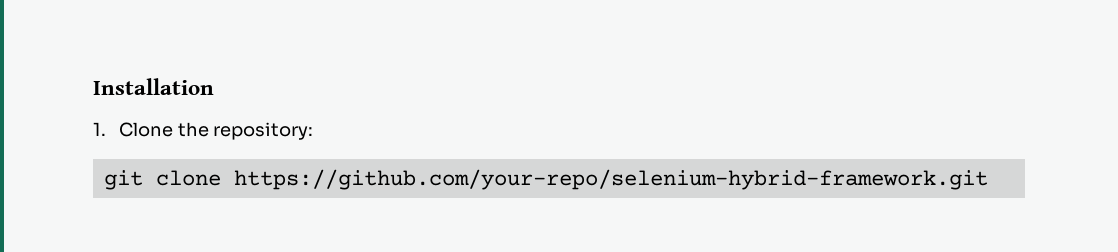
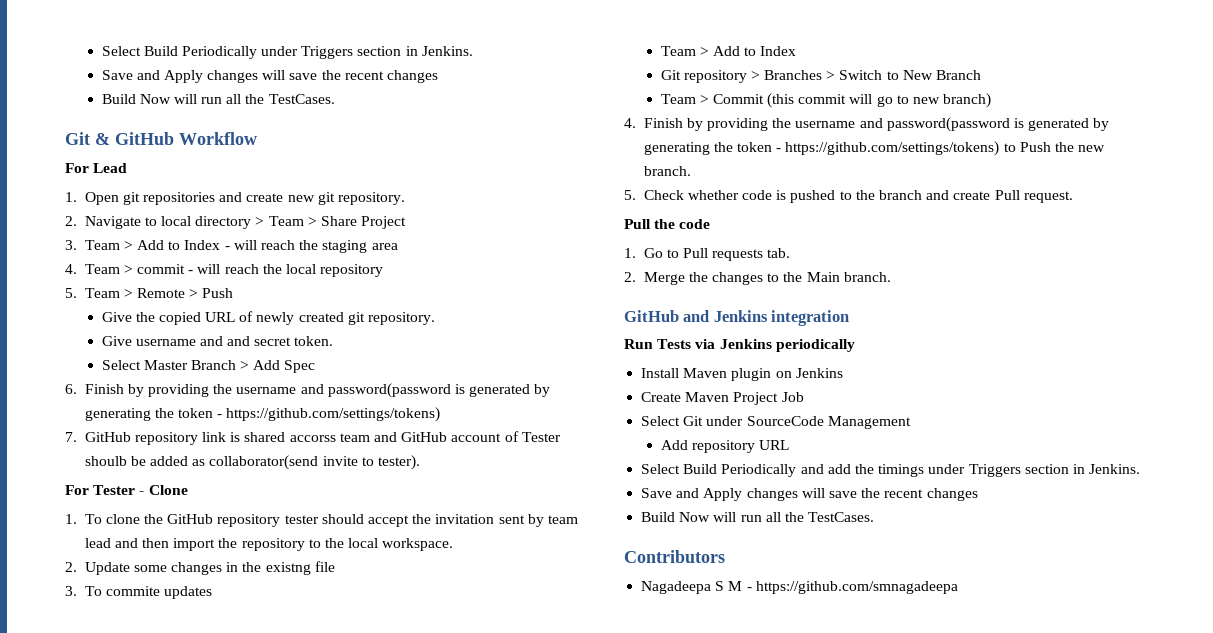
[93,78,214,95] [93,122,314,140] [103,169,988,190] Installation // 1. Clone the repository: // git clone https://github.com/your-repo/selenium-hybrid-framework.git -> [101,46,473,59] [101,70,438,83] [101,94,335,104] [65,132,257,145] [65,163,128,173] [65,192,406,205] [65,216,407,229] [65,240,398,253] [65,264,384,277] [65,288,234,298] [101,311,435,325] [101,336,334,346] [101,360,316,373] [65,383,551,398] [84,407,441,422] [65,431,561,445] [84,455,421,470] [65,485,188,495] [65,514,578,527] [84,538,454,551] [65,561,335,575] [65,586,213,599] [660,46,797,56] [660,70,981,83] [660,93,992,108] [624,117,1110,132] [643,141,1106,156] [643,166,691,176] [624,190,1073,203] [624,219,711,229] [624,248,791,261] [624,272,891,285] [624,310,850,326] [624,339,855,352] [641,368,843,381] [641,392,804,405] [641,416,911,429] [660,440,789,453] [641,464,1141,477] [641,488,978,501] [641,512,875,522] [624,550,725,563] [641,581,958,594] Select Build Periodically under Triggers section in Jenkins. // Save and Apply changes will save the recent changes // Build Now will run all the TestCases. // Git & GitHub Workflow // For Lead // 1. Open git repositories and create new git repository. // 2. Navigate to local directory > Team > Share Project // 3. Team > Add to Index - will reach the staging area // 4. Team > commit - will reach the local repository // 5. Team > Remote > Push // Give the copied URL of newly created git repository. // Give username and and secret token. // Select Master Branch > Add Spec // 6. Finish by providing the username and password(password is generated by generating the token - https://github.com/settings/tokens) // 7. GitHub repository link is shared accorss team and GitHub account of Tester shoulb be added as collaborator(send invite to tester). // For Tester - Clone // 1. To clone the GitHub repository tester should accept the invitation sent by team lead and then import the repository to the local workspace. // 2. Update some changes in the existng file // 3. To commite updates // Team > Add to Index // Git repository > Branches > Switch to New Branch // Team > Commit (this commit will go to new branch) // 4. Finish by providing the username and password(password is generated by generating the token - https://github.com/settings/tokens) to Push the new branch. // 5. Check whether code is pushed to the branch and create Pull request. // Pull the code // 1. Go to Pull requests tab. // 2. Merge the changes to the Main branch. // GitHub and Jenkins integration // Run Tests via Jenkins periodically // Install Maven plugin on Jenkins // Create Maven Project Job // Select Git under SourceCode Management // Add repository URL // Select Build Periodically and add the timings under Triggers section in Jenkins. // Save and Apply changes will save the recent changes // Build Now will run all the TestCases. // Contributors // Nagadeepa S M - https://github.com/smnagadeepa

